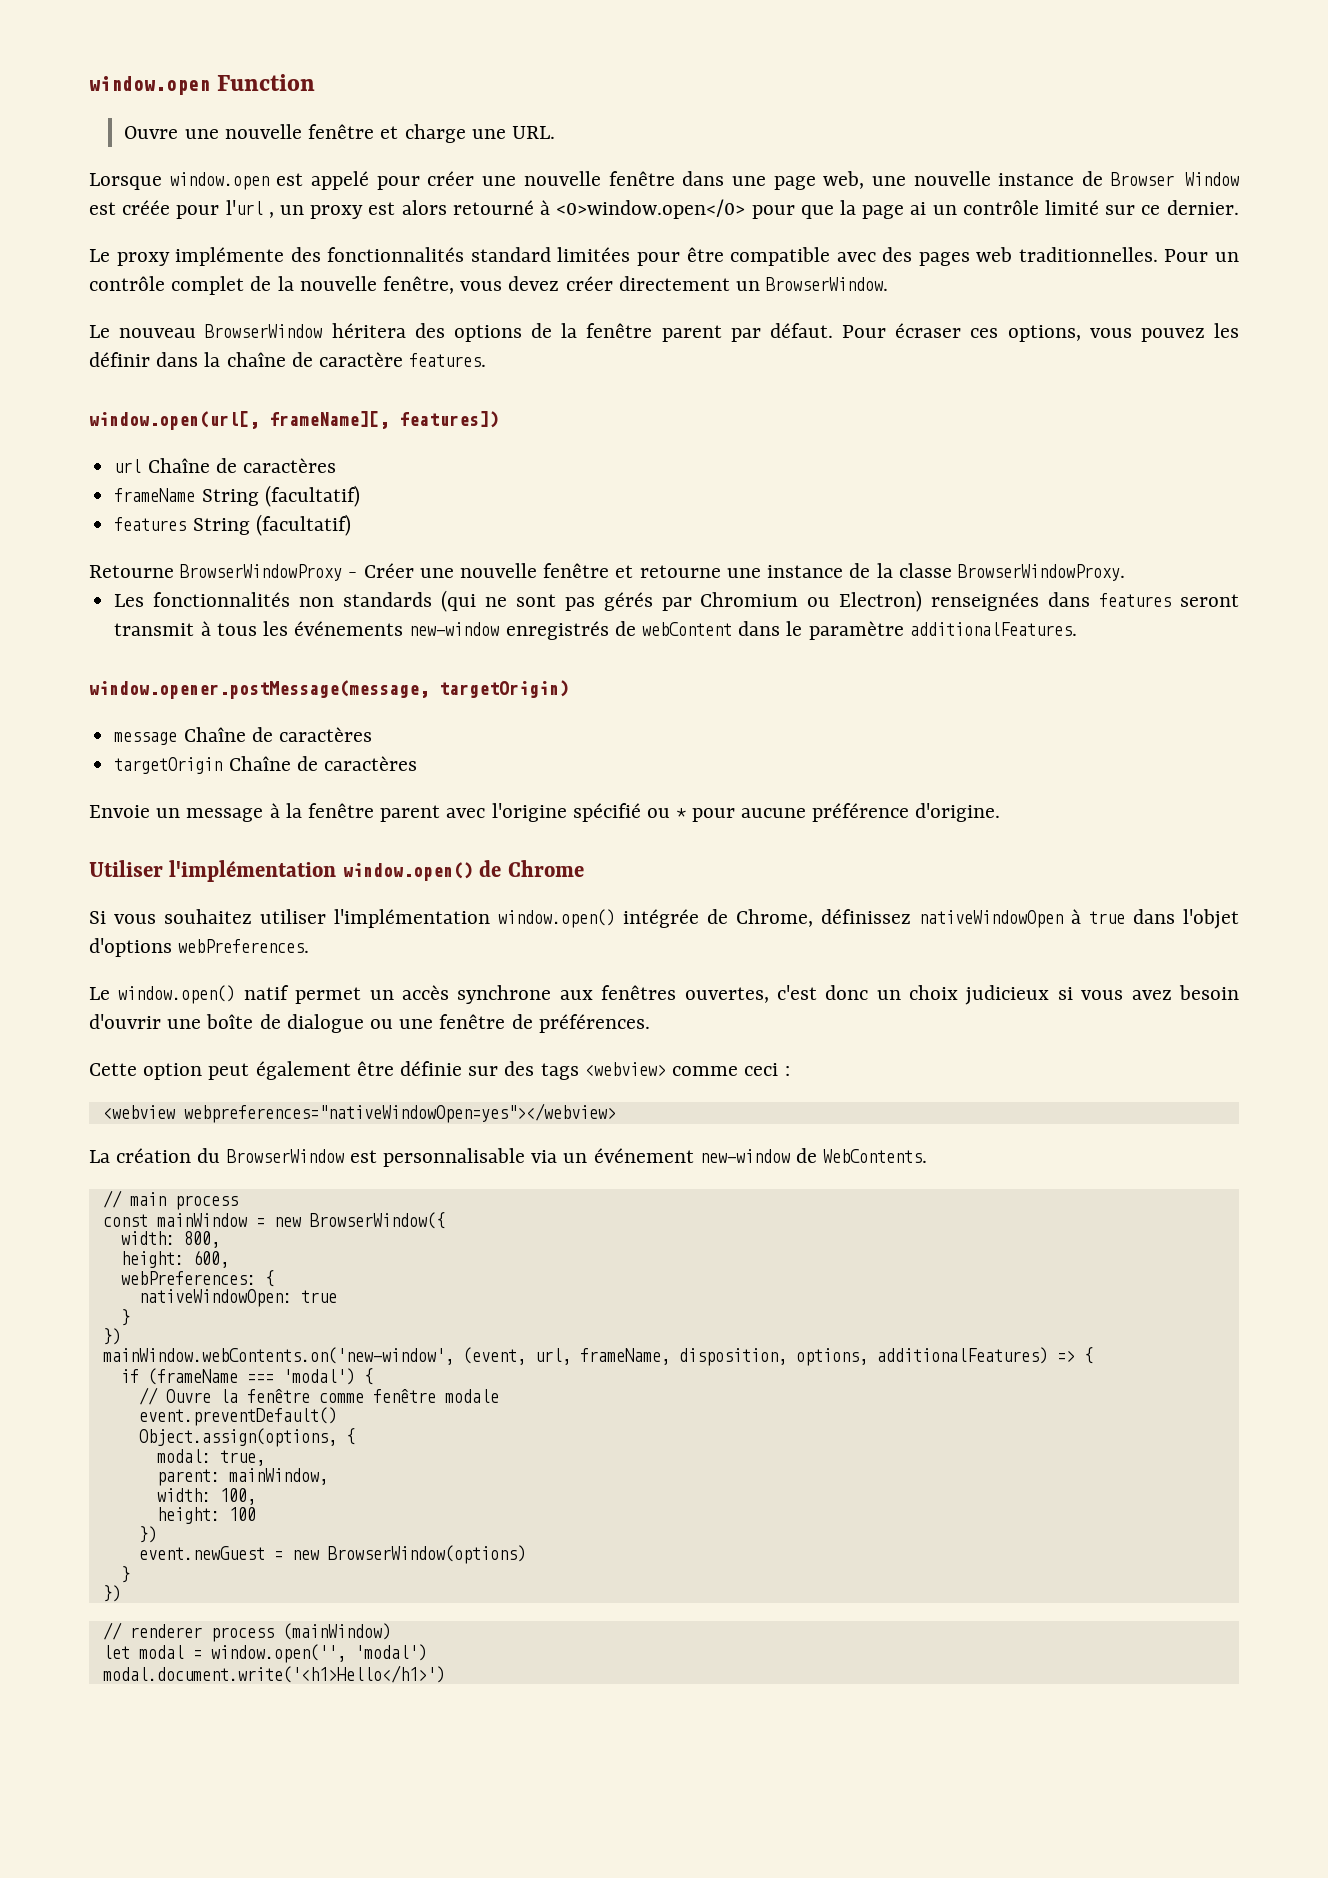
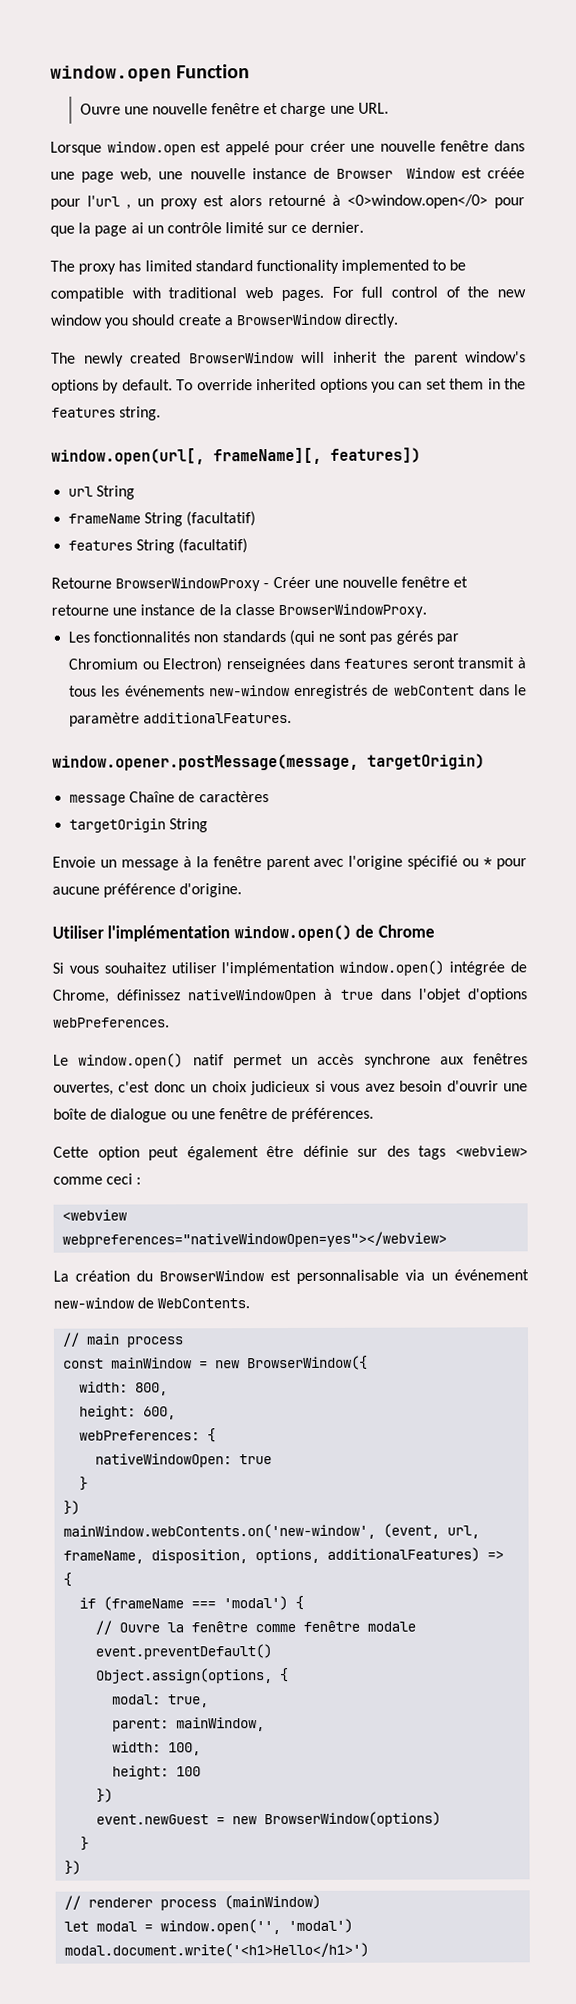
[89,247,1239,266] [89,276,889,295] [89,323,1239,342] [89,352,487,367] Le proxy implémente des fonctionnalités standard limitées pour être compatible avec des pages web traditionnelles. Pour un contrôle complet de la nouvelle fenêtre, vous devez créer directement un BrowserWindow. // Le nouveau BrowserWindow héritera des options de la fenêtre parent par défaut. Pour écraser ces options, vous pouvez les définir dans la chaîne de caractère features. -> [50,259,467,275] [50,286,526,302] [50,313,399,329] [51,351,526,367] [51,378,527,394] [51,406,162,421] The proxy has limited standard functionality implemented to be compatible with traditional web pages. For full control of the new window you should create a BrowserWindow directly. // The newly created BrowserWindow will inherit the parent window's options by default. To override inherited options you can set them in the features string.
[147,458,336,473] Chaîne de caractères -> [96,485,136,500] String
[228,756,417,771] Chaîne de caractères -> [169,818,209,833] String

